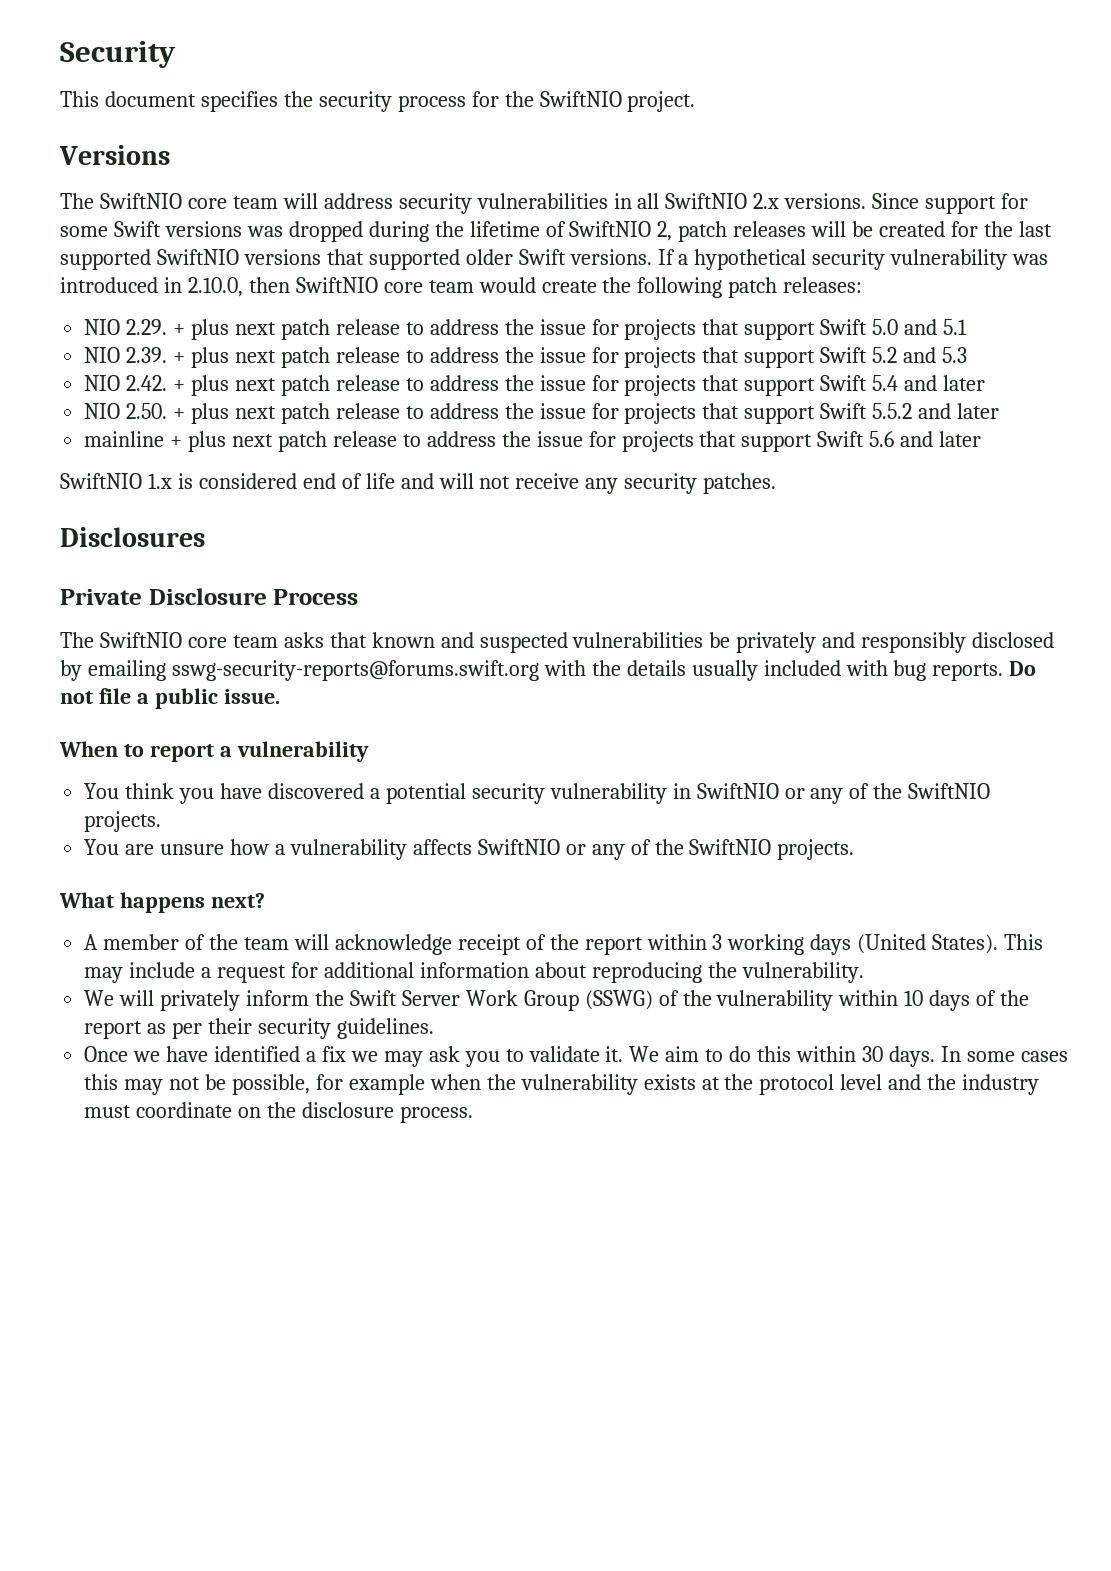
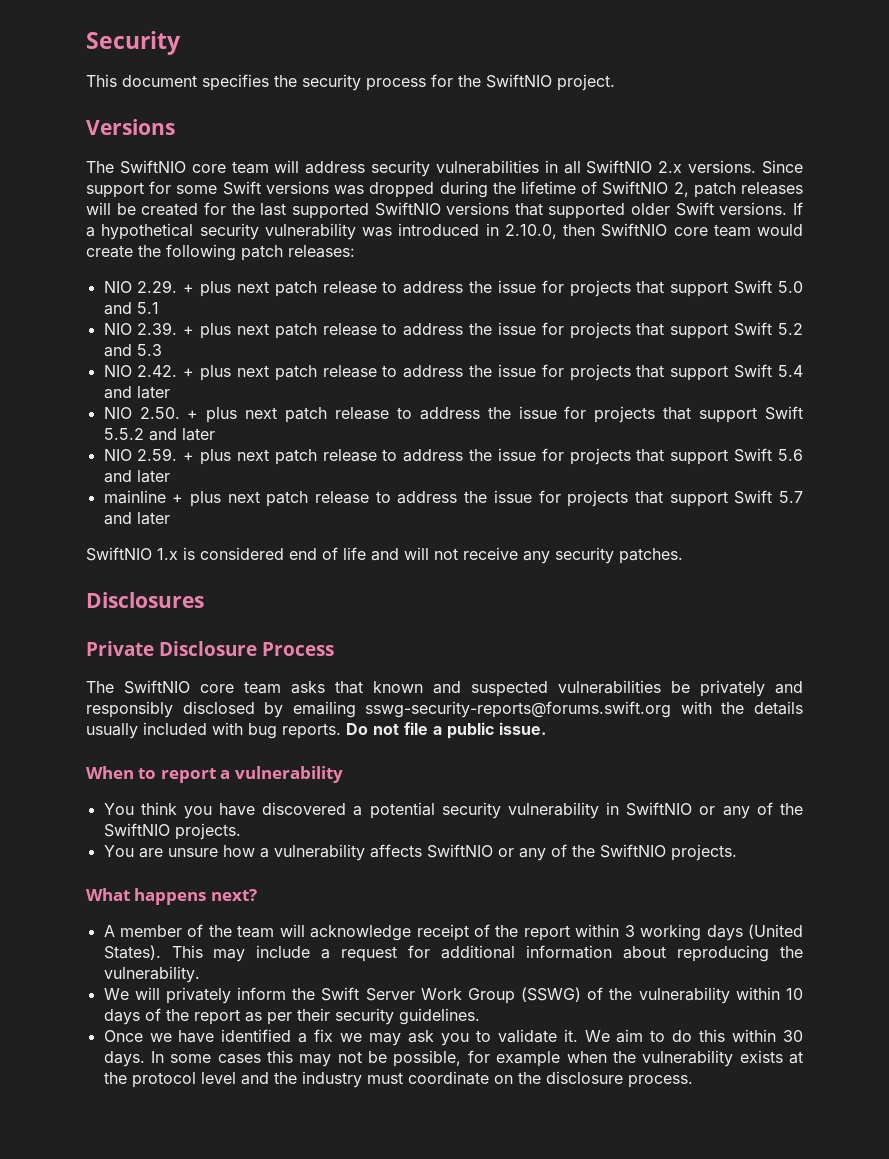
(1000, 411) none -> [103,448,803,465] [103,470,170,483] // NIO 2.59. + plus next patch release to address the issue for projects that support Swift 5.6 and later
[869,431,895,447] 5.6 -> [779,491,804,503] 5.7

